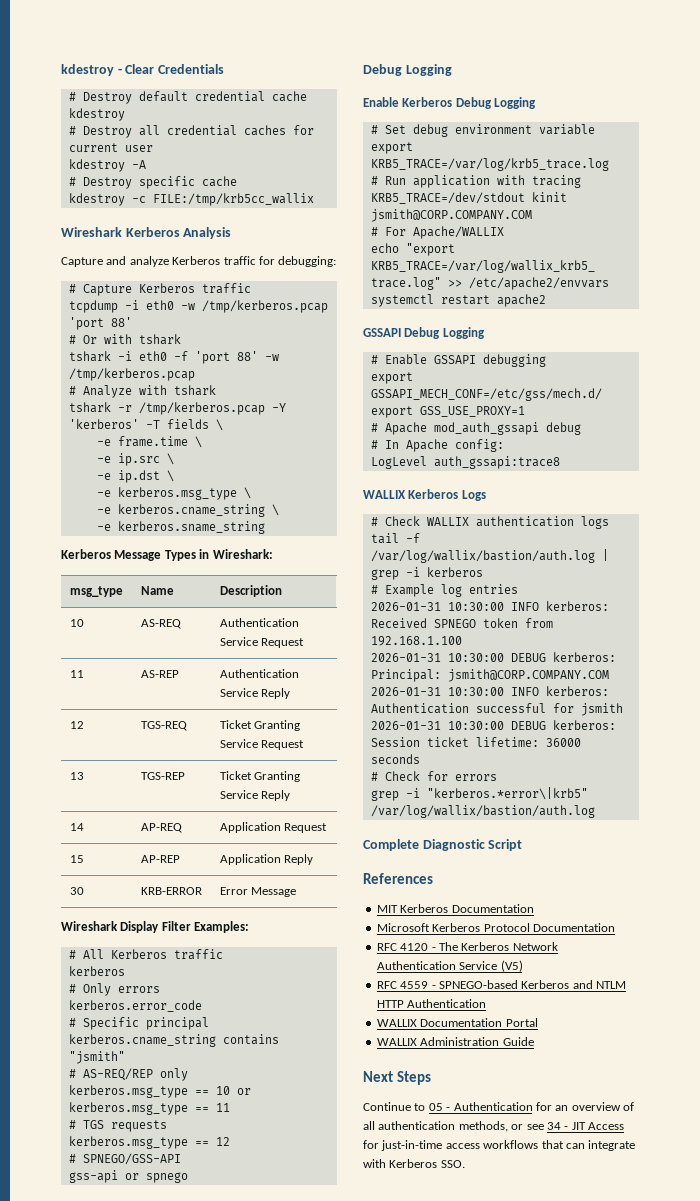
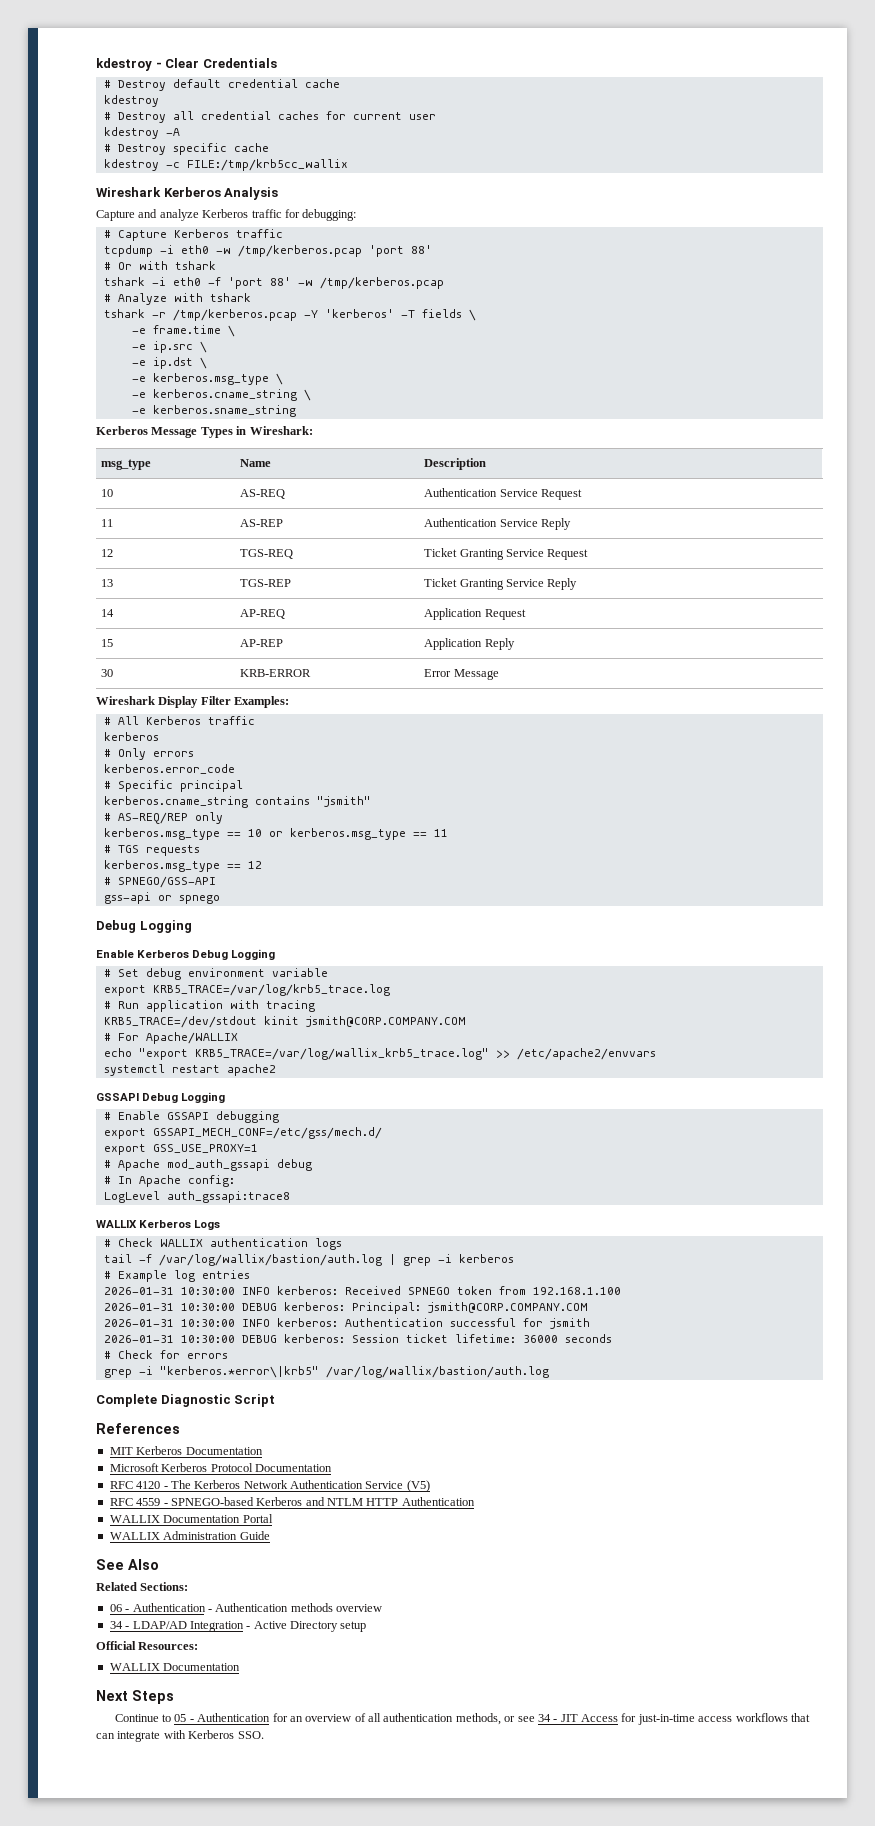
(534, 1041) none -> [96,1559,159,1570] [96,1582,189,1591] [109,1603,382,1612] [109,1621,367,1632] [96,1641,199,1650] [109,1663,241,1671] // See Also // Related Sections: // 06 - Authentication - Authentication methods overview // 34 - LDAP/AD Integration - Active Directory setup // Official Resources: // WALLIX Documentation

